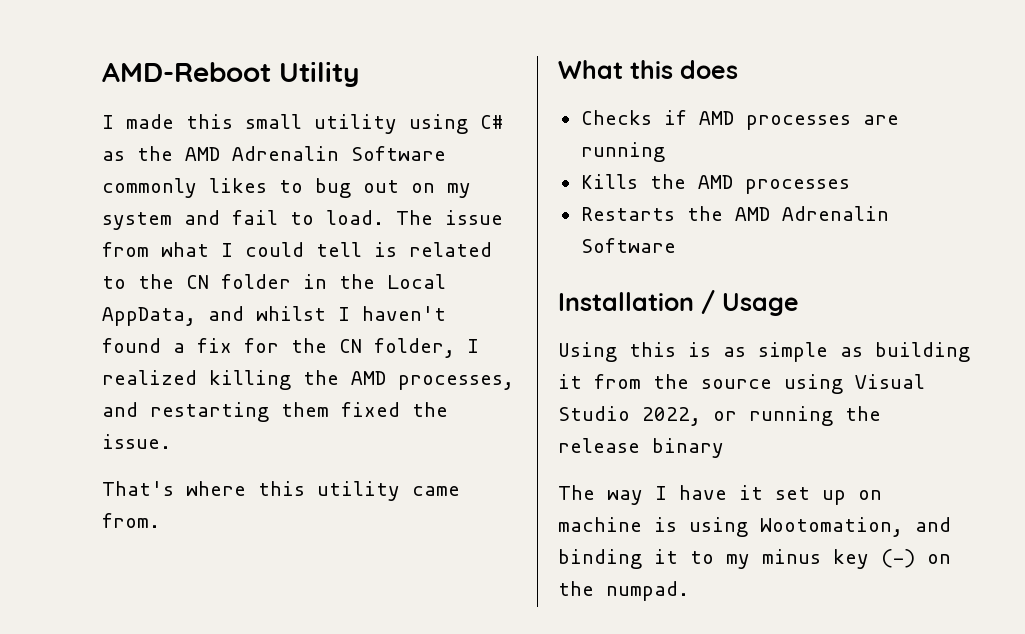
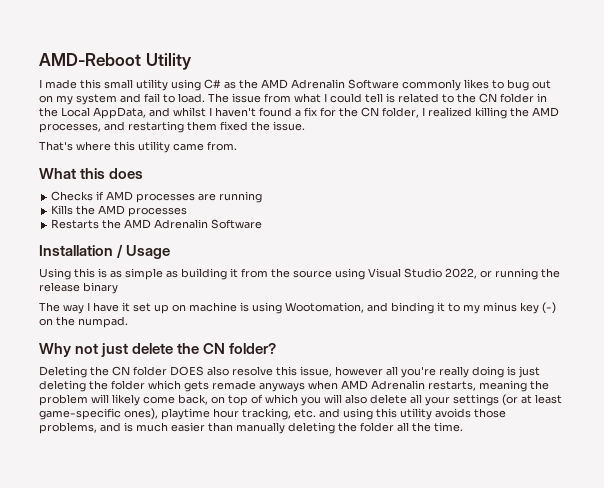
(689, 591) none -> [39,343,277,357] [39,366,540,378] [39,380,549,392] [39,394,562,406] [39,408,506,420] [39,422,463,434] // Why not just delete the CN folder? // Deleting the CN folder DOES also resolve this issue, however all you're really doing is just deleting the folder which gets remade anyways when AMD Adrenalin restarts, meaning the problem will likely come back, on top of which you will also delete all your settings (or at least game-specific ones), playtime hour tracking, etc. and using this utility avoids those problems, and is much easier than manually deleting the folder all the time.

